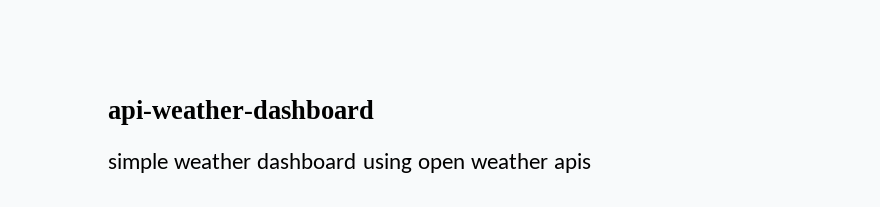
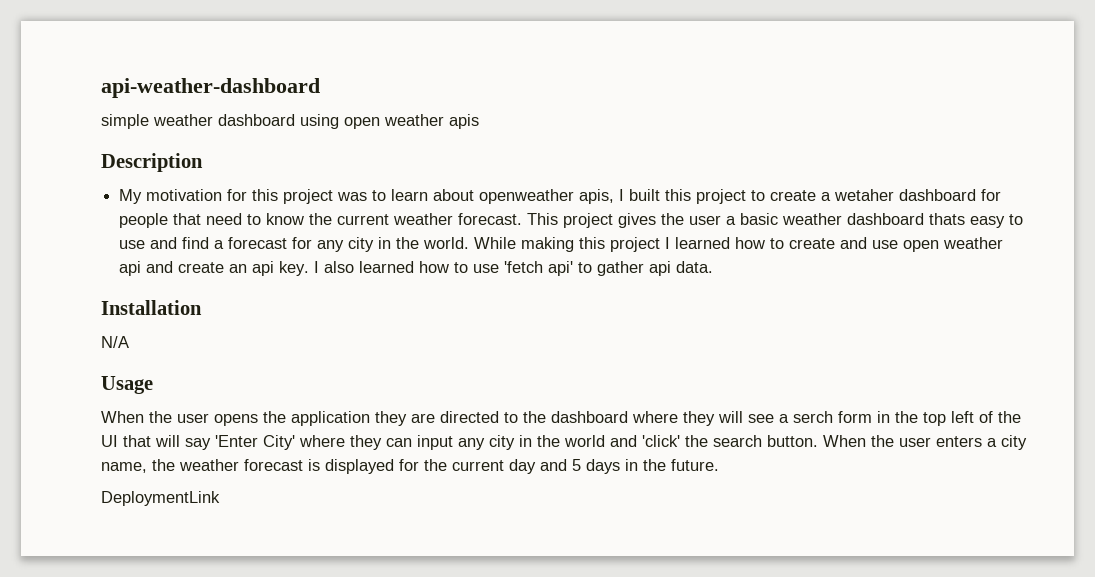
(592, 163) none -> [101,153,203,172] [119,189,1002,204] [119,213,1024,228] [119,237,1004,252] [119,261,714,276] [101,300,202,315] [101,336,129,348] [101,376,153,394] [101,411,1021,426] [101,435,1027,450] [101,459,719,474] [101,491,220,506] // Description // My motivation for this project was to learn about openweather apis, I built this project to create a wetaher dashboard for people that need to know the current weather forecast. This project gives the user a basic weather dashboard thats easy to use and find a forecast for any city in the world. While making this project I learned how to create and use open weather api and create an api key. I also learned how to use 'fetch api' to gather api data. // Installation // N/A // Usage // When the user opens the application they are directed to the dashboard where they will see a serch form in the top left of the UI that will say 'Enter City' where they can input any city in the world and 'click' the search button. When the user enters a city name, the weather forecast is displayed for the current day and 5 days in the future. // DeploymentLink

